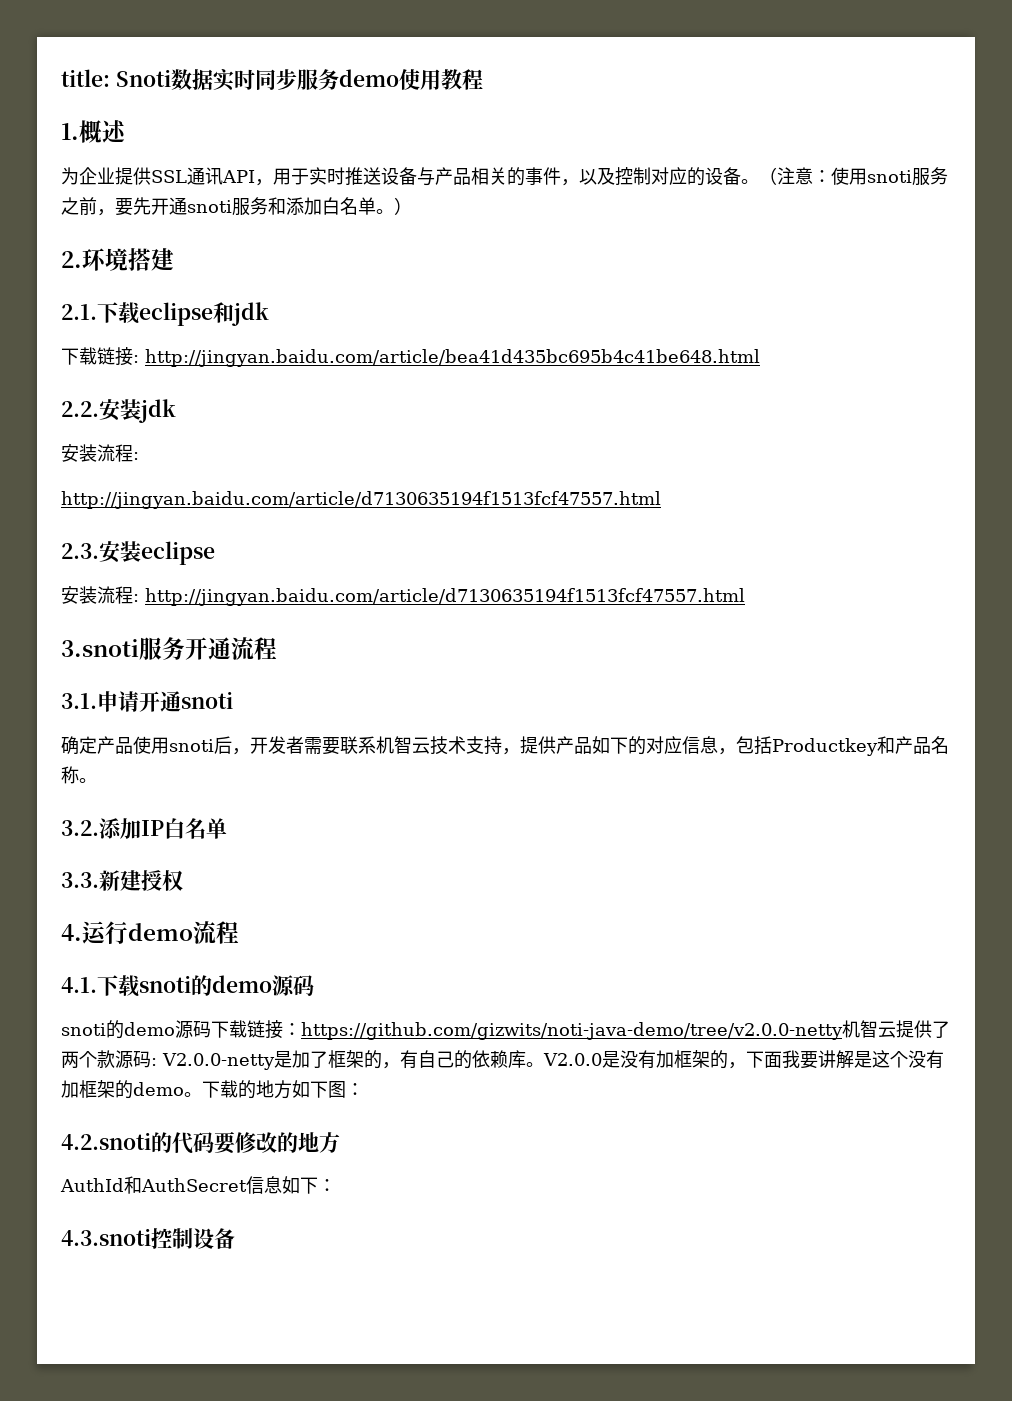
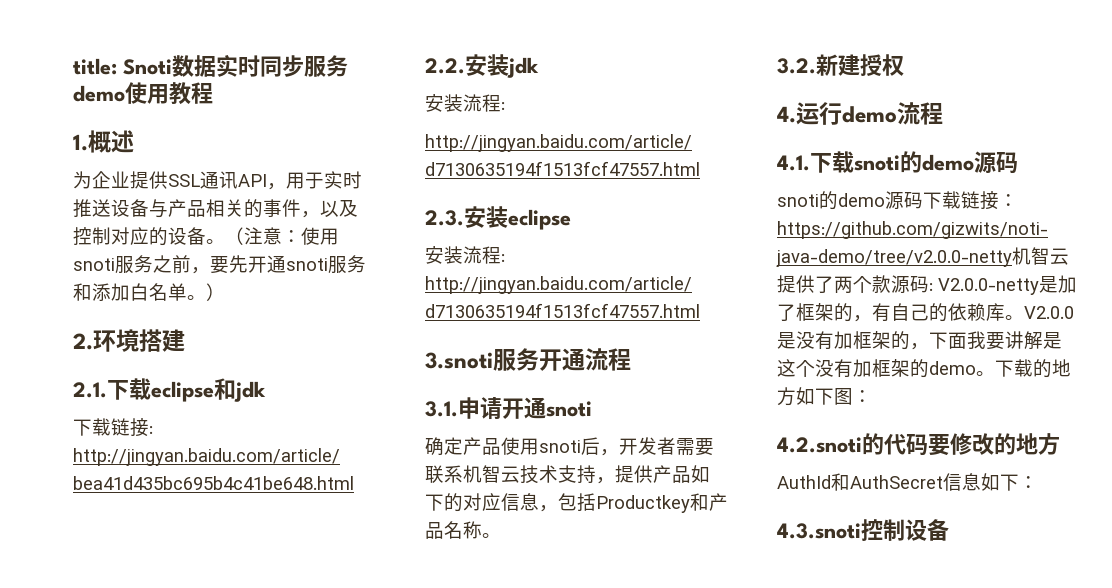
[99,818,227,839] [61,872,99,888] 添加IP白名单 // 3.3. -> (816, 66) none

